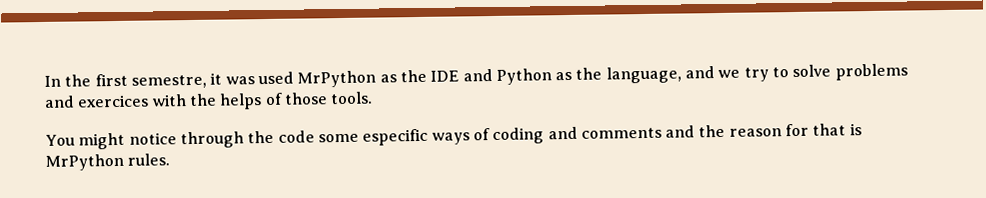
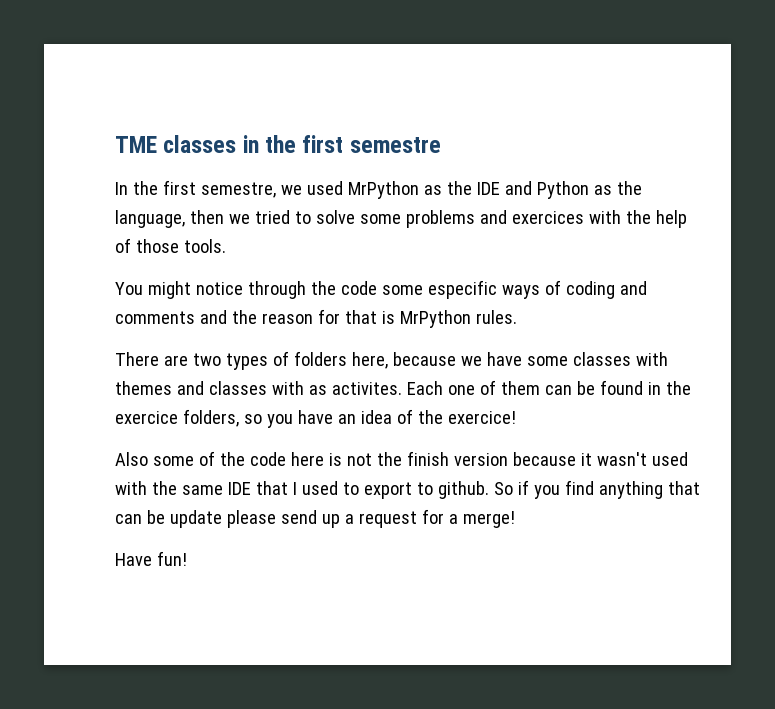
(44, 81) none -> [115,135,441,153] TME classes in the first semestre //
[210,72,255,85] it was -> [280,185,302,195] we
[685,66,769,82] and we try -> [189,210,290,224] then we tried
(832, 71) none -> [359,214,401,224] some
[219,93,263,110] helps -> [655,210,687,228] help
(171, 159) none -> [115,351,668,370] [115,380,691,395] [115,409,516,428] [115,451,688,466] [115,480,700,499] [115,509,515,528] [115,551,187,566] // There are two types of folders here, because we have some classes with themes and classes with as activites. Each one of them can be found in the exercice folders, so you have an idea of the exercice! // Also some of the code here is not the finish version because it wasn't used with the same IDE that I used to export to github. So if you find anything that can be update please send up a request for a merge! // Have fun!

